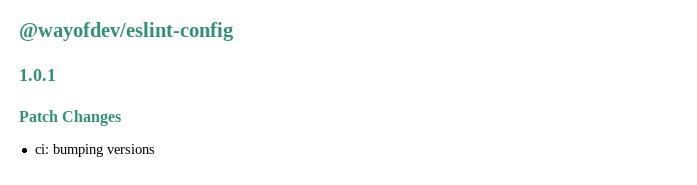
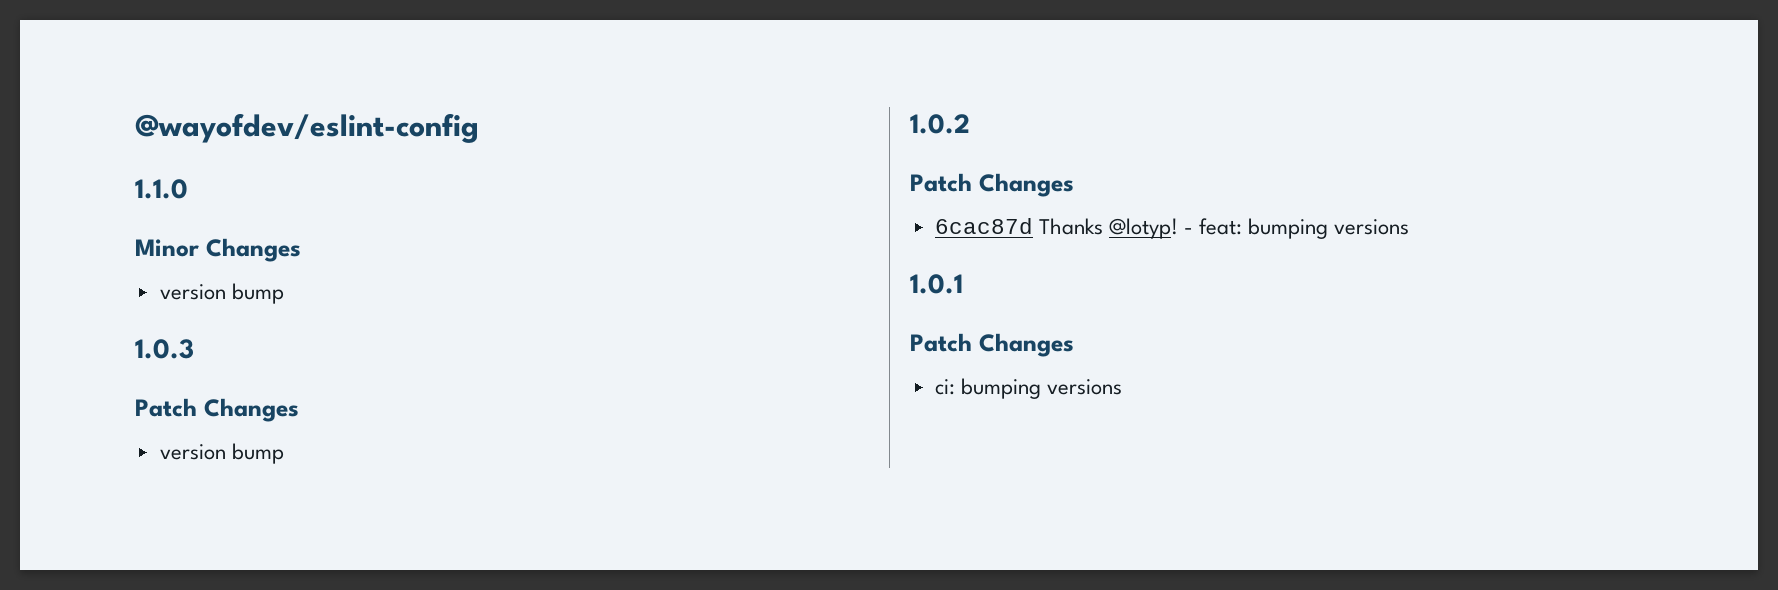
(234, 31) none -> [135,179,188,199] [135,238,301,262] [159,283,284,304] [135,339,194,359] [135,398,299,422] [159,443,284,464] [910,114,970,134] [910,173,1074,197] [934,218,1410,239] // 1.1.0 // Minor Changes // version bump // 1.0.3 // Patch Changes // version bump // 1.0.2 // Patch Changes // 6cac87d Thanks @lotyp! - feat: bumping versions

